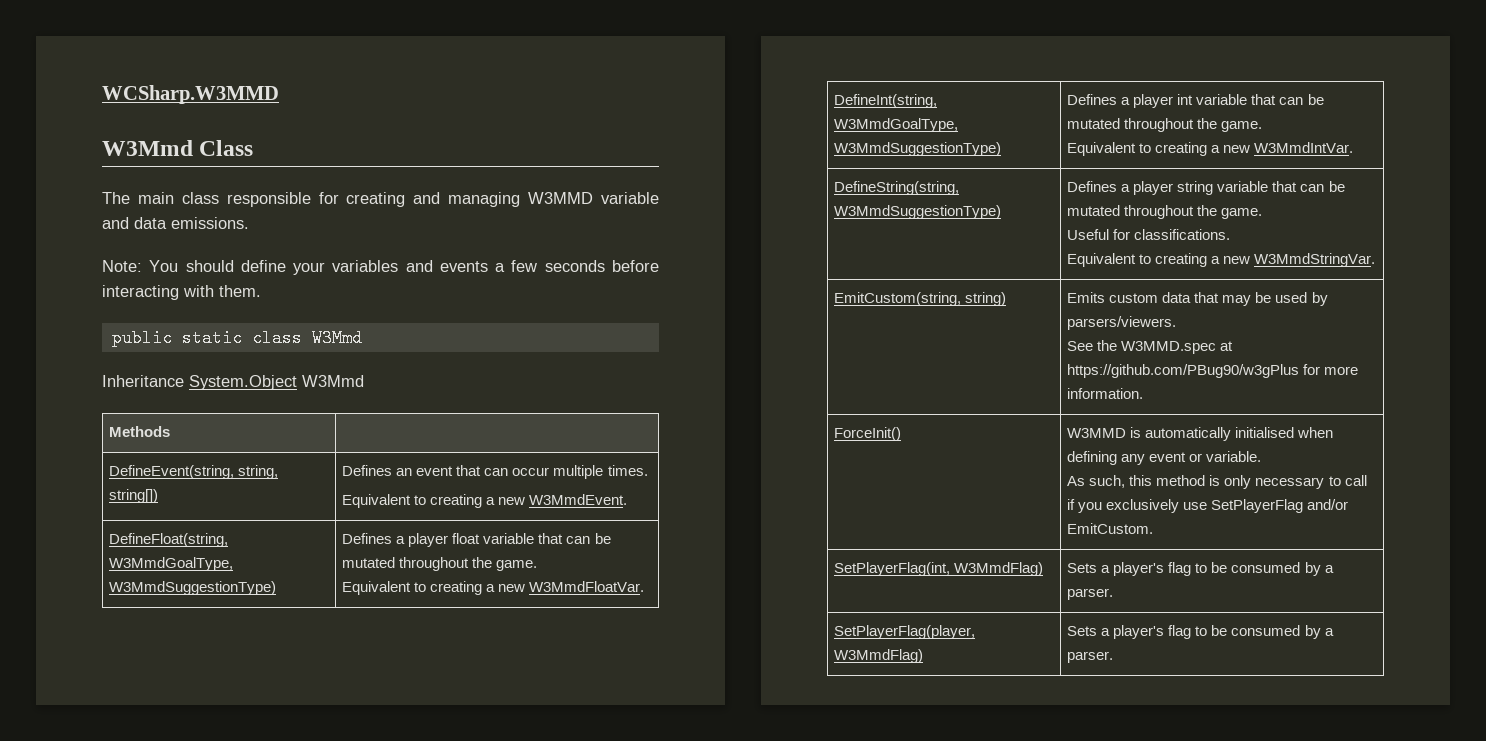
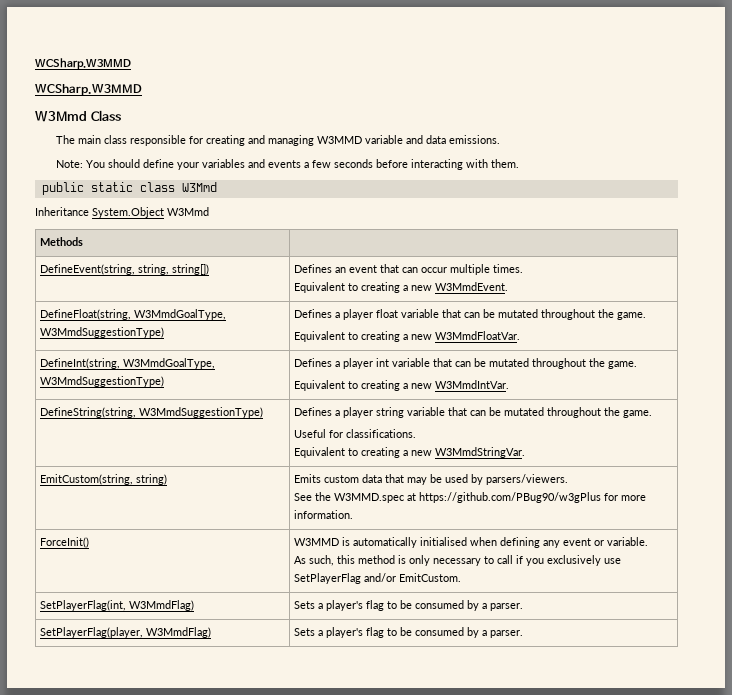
[102,85,279,104] WCSharp.W3MMD -> [35,58,131,70] [35,84,142,96] WCSharp.W3MMD // WCSharp.W3MMD

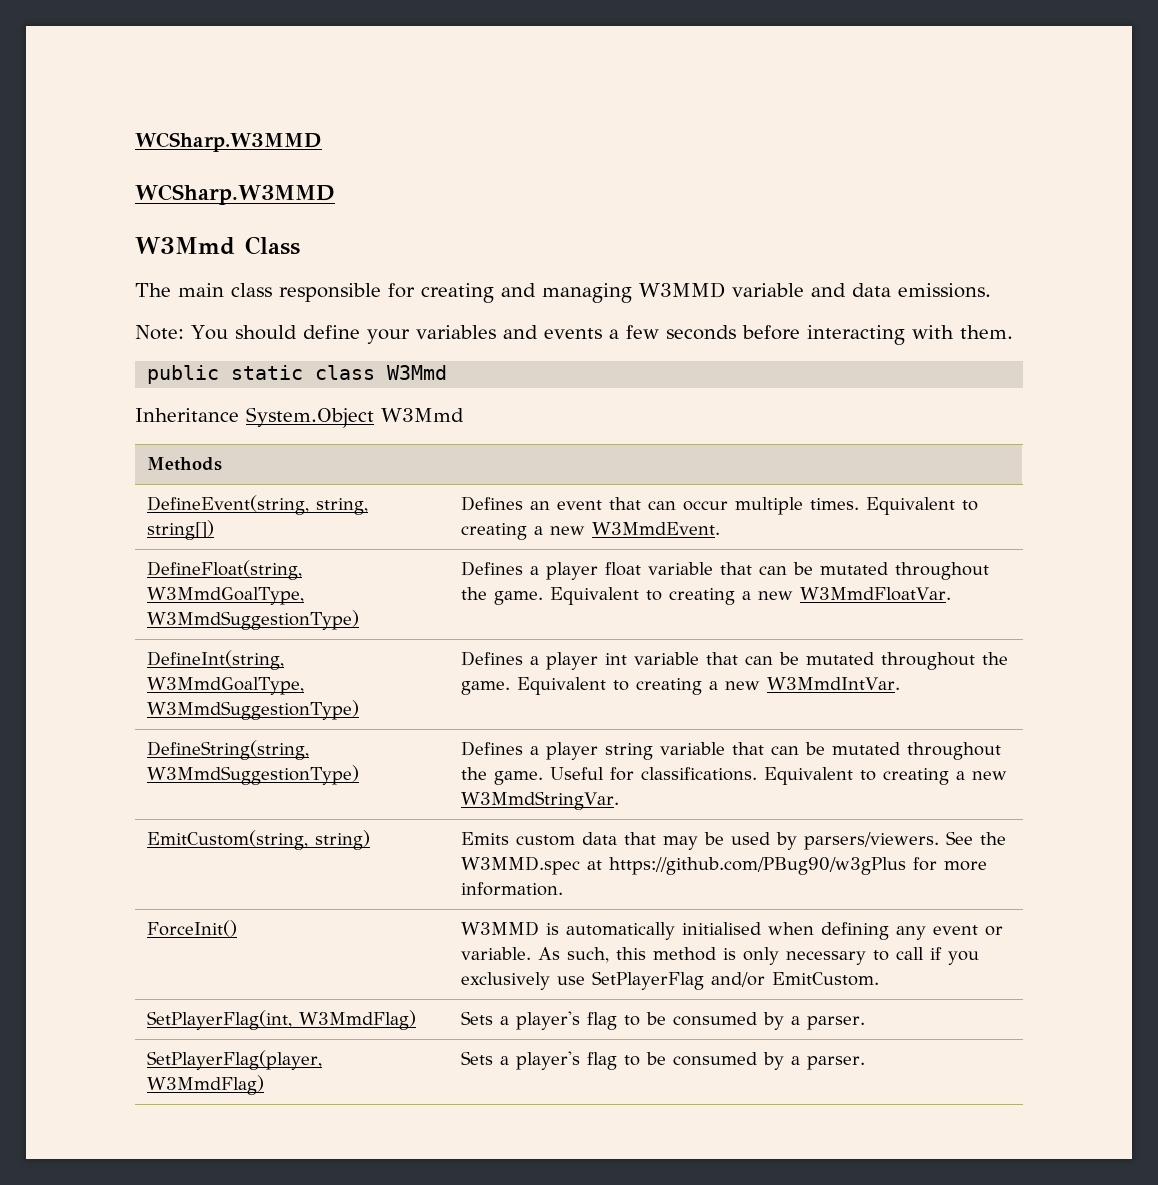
(524, 268) // -> (860, 504) none
(647, 316) // -> (544, 598) none
(638, 365) // -> (511, 688) none
(653, 414) // -> (544, 778) none
(417, 433) // -> (758, 774) none
(569, 479) // -> (940, 841) none
(649, 541) // -> (532, 953) none

